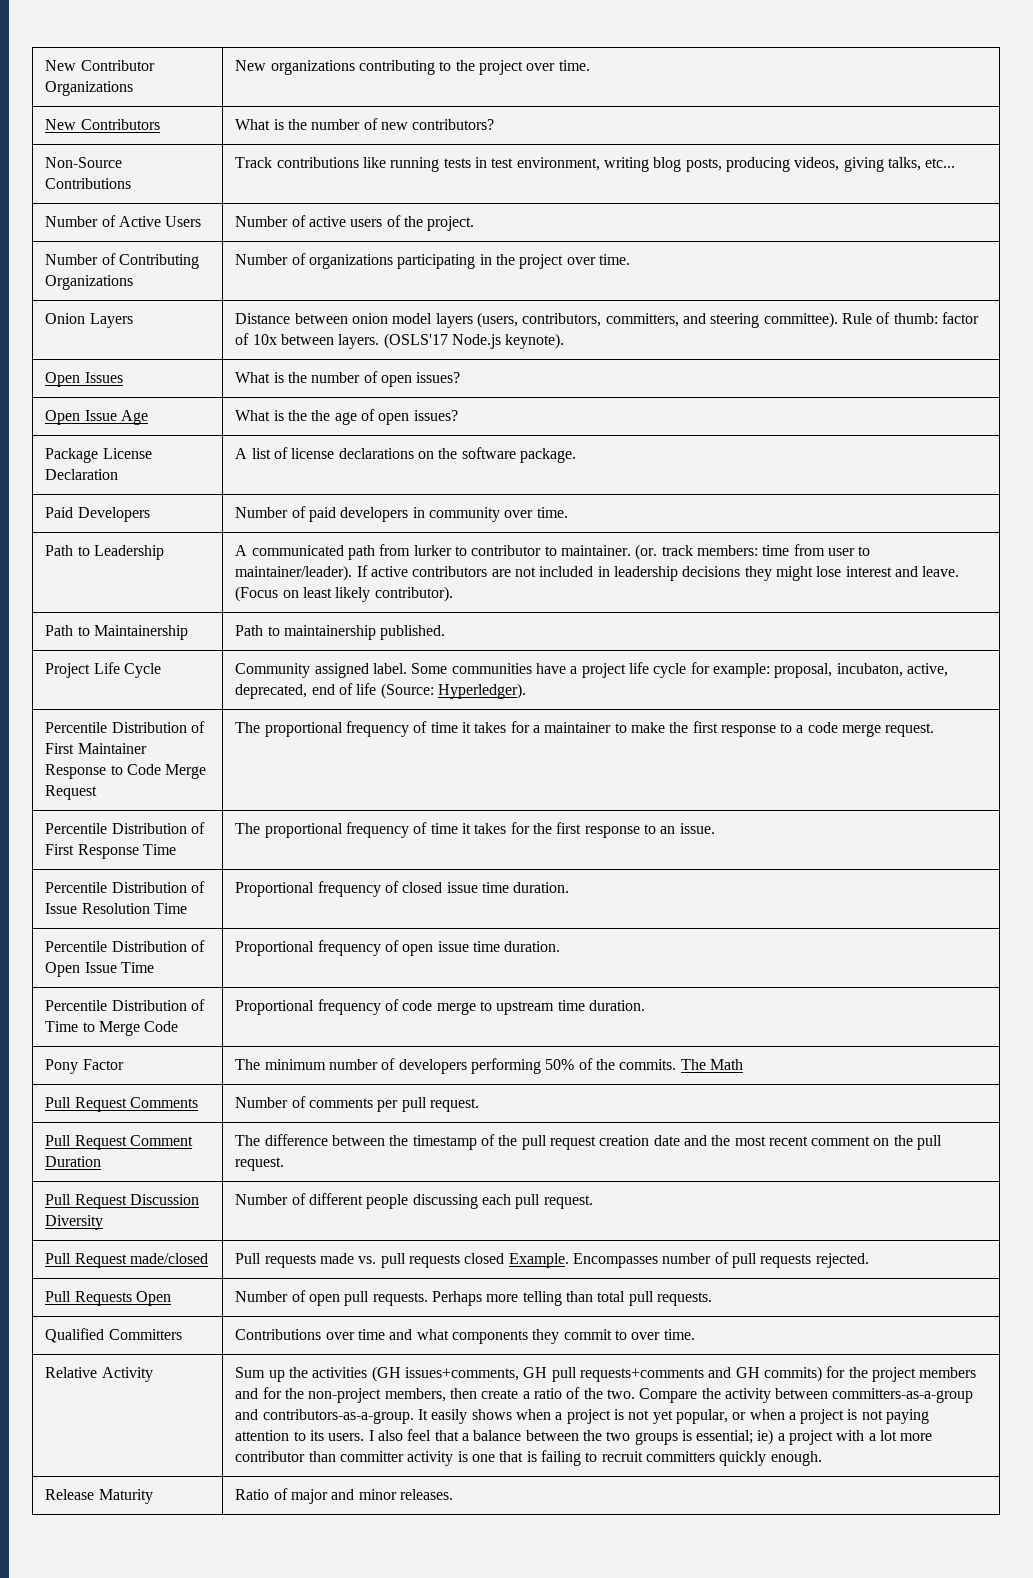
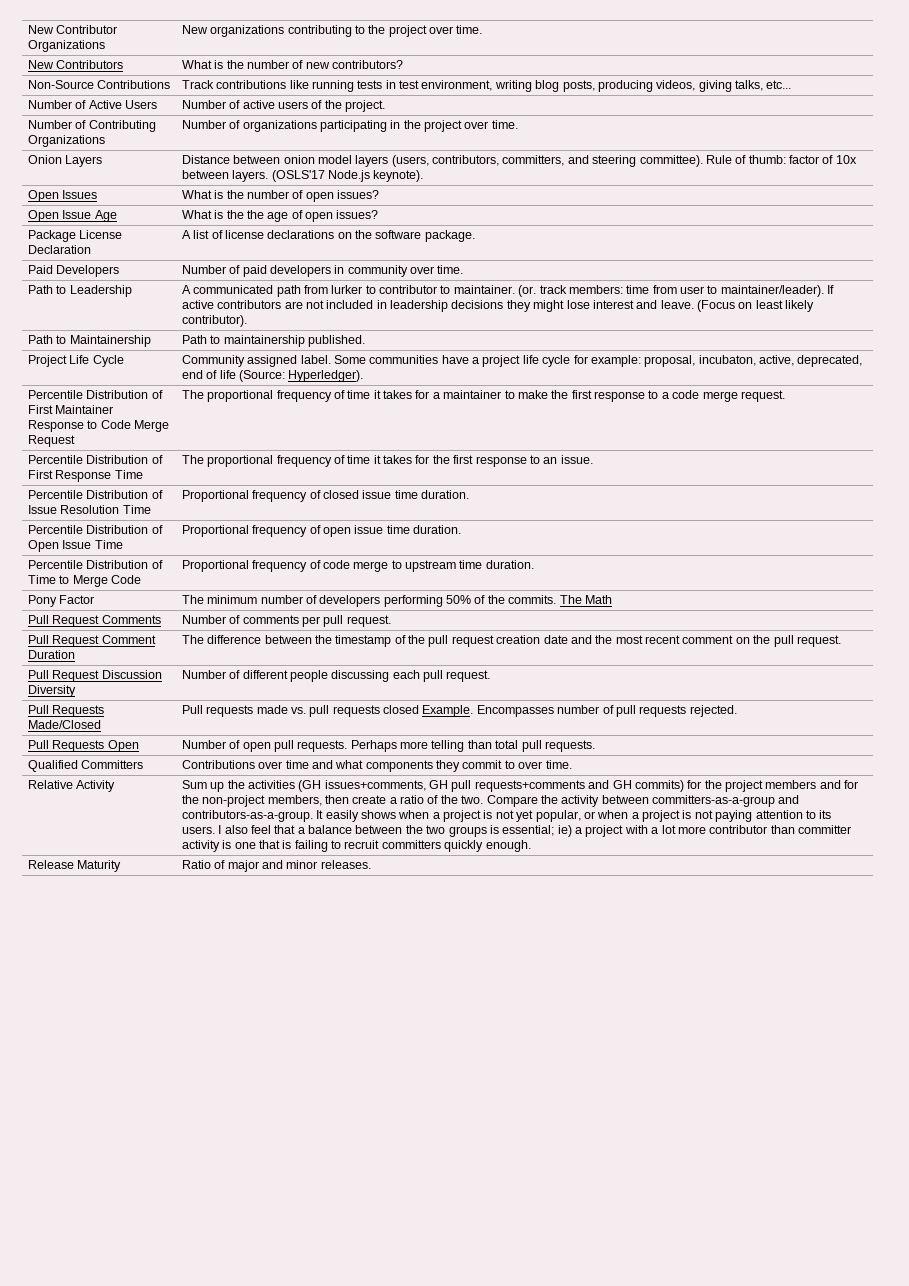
[74,1253,208,1268] Request made/closed -> [52,705,105,717] [27,720,101,729] Requests Made/Closed

